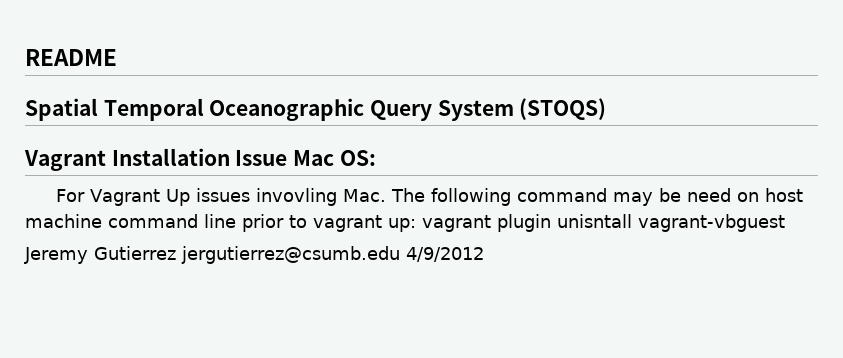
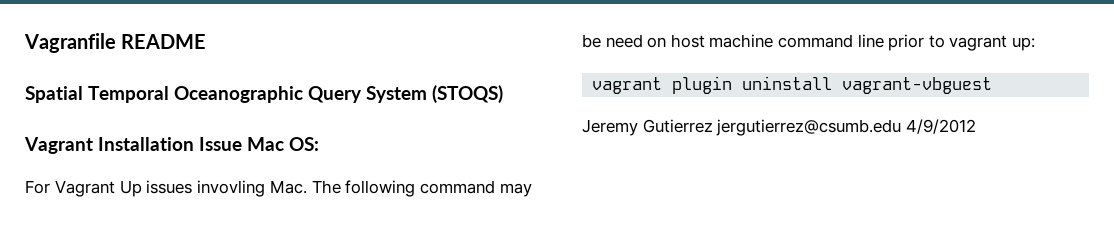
(25, 57) none -> [24,33,116,53] Vagranfile
(416, 225) none -> (1035, 44) //
[557,214,632,228] unisntall -> [742,76,833,90] uninstall

